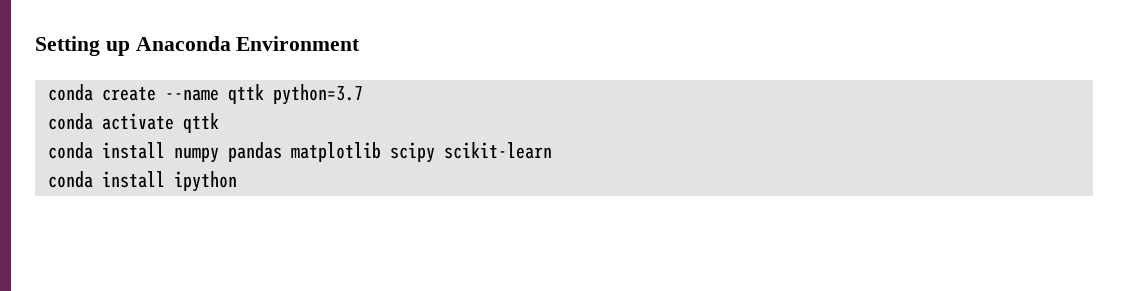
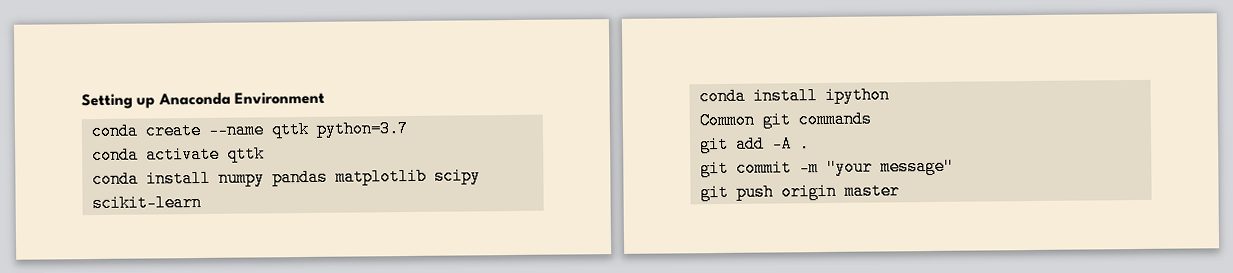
(237, 181) none -> [698,110,872,130] [699,135,810,154] [699,157,954,178] [699,182,900,202] // Common git commands // git add -A . // git commit -m "your message" // git push origin master

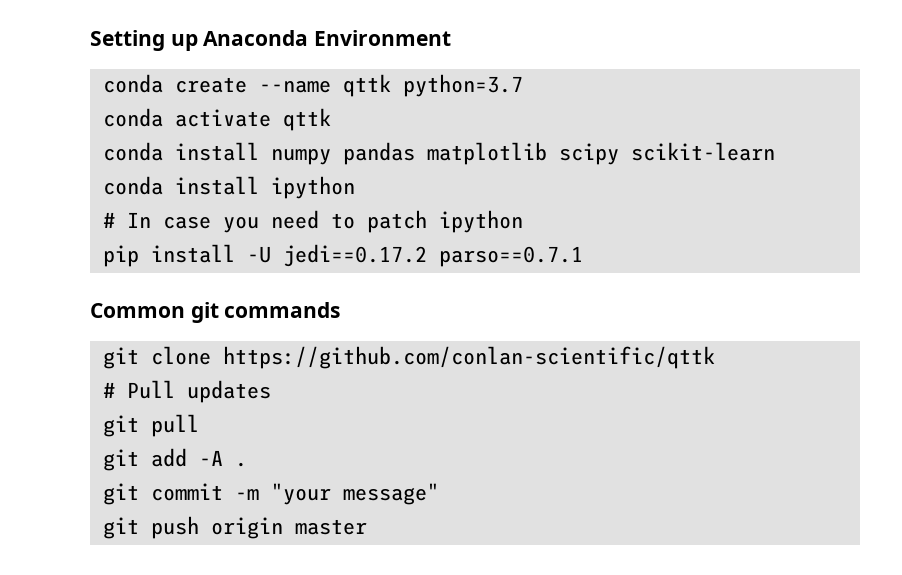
[698,110,872,130] Common git commands -> [102,210,523,233] [102,244,583,267] [90,302,341,323] [102,346,715,369] [102,380,271,403] [102,414,199,437] # In case you need to patch ipython // pip install -U jedi==0.17.2 parso==0.7.1 // Common git commands // git clone https://github.com/conlan-scientific/qttk // # Pull updates // git pull

